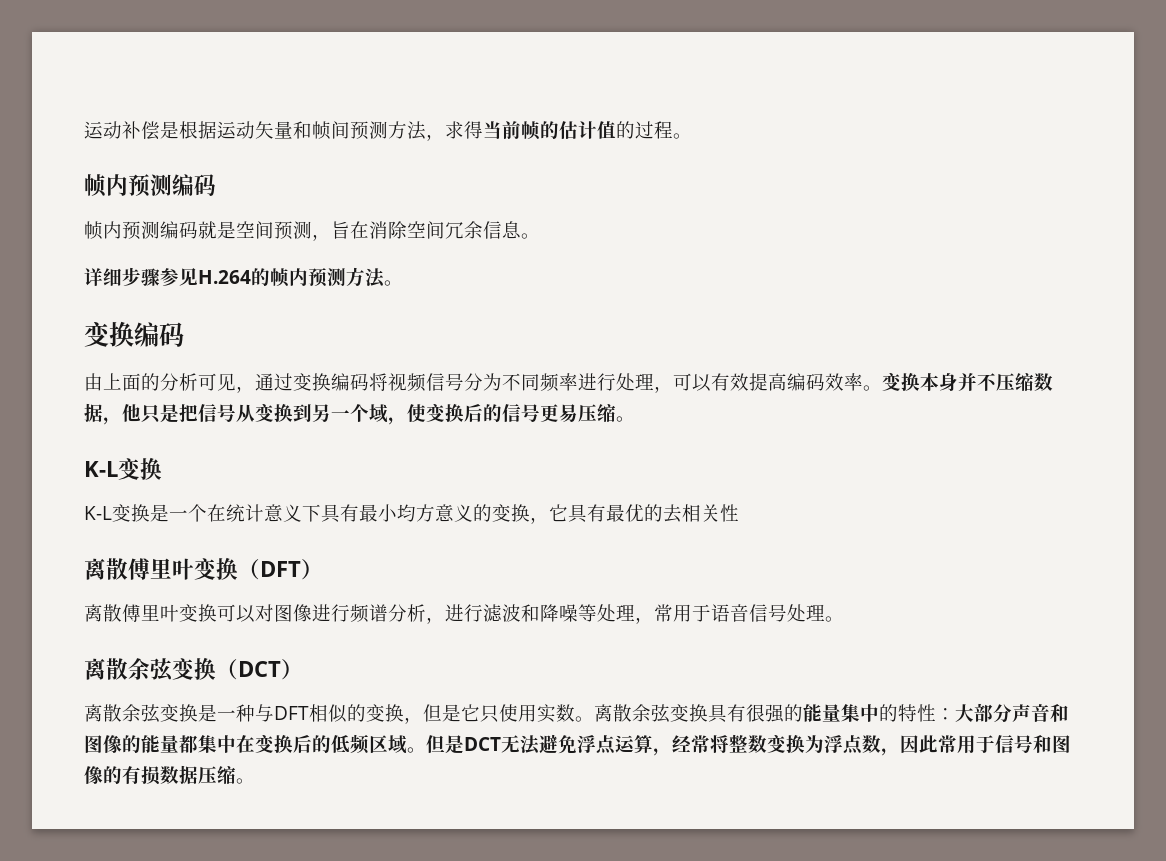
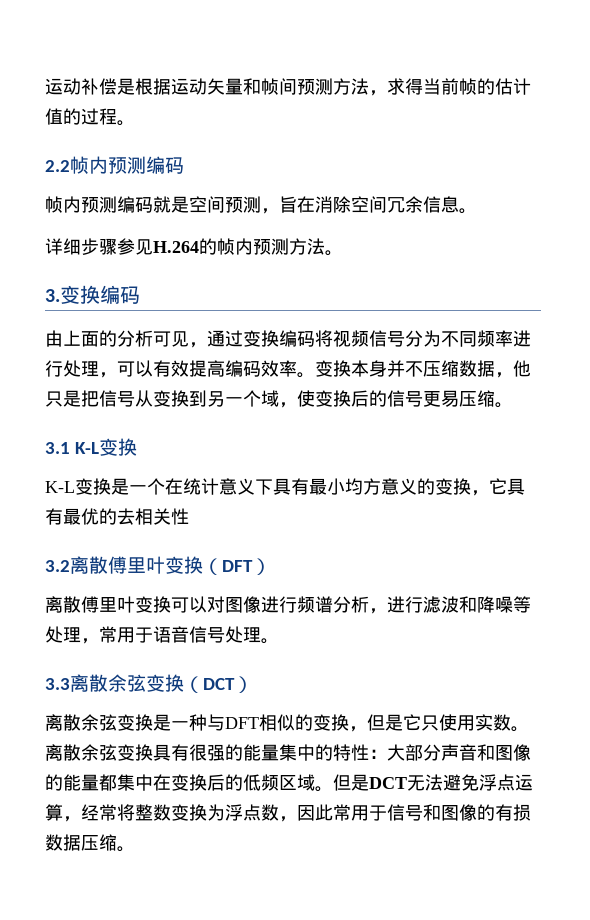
(692, 136) none -> [45,160,70,172] 2.2
(403, 283) none -> [45,289,60,302] 3.
(635, 419) none -> [45,442,70,454] 3.1
(739, 513) none -> [45,560,70,572] 3.2
(844, 619) none -> [45,678,70,690] 3.3

